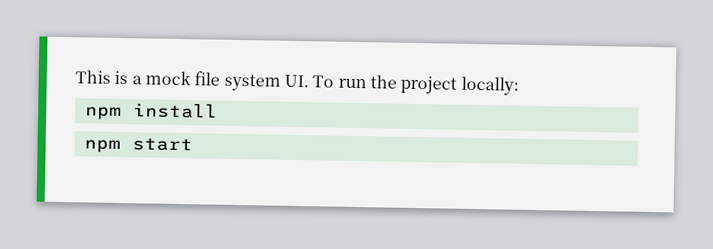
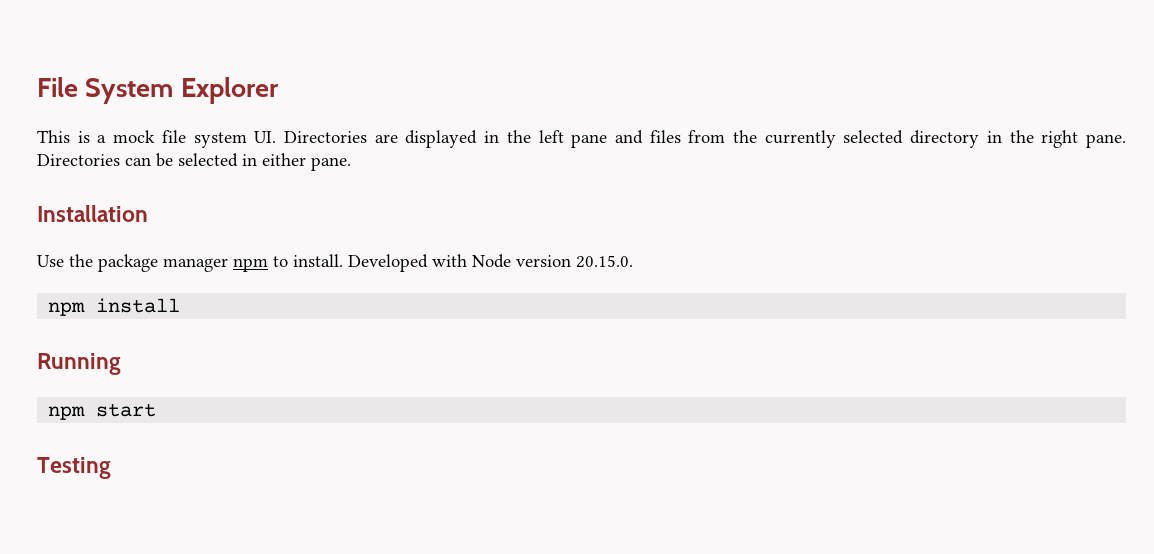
(75, 77) none -> [37,77,279,104] File System Explorer //
[312,75,519,96] To run the project locally: -> [283,130,1127,148] [37,153,351,171] [37,205,148,222] [37,254,633,272] Directories are displayed in the left pane and files from the currently selected directory in the right pane. Directories can be selected in either pane. // Installation // Use the package manager npm to install. Developed with Node version 20.15.0.
(218, 110) none -> [37,353,121,375] // Running
(193, 145) none -> [37,457,111,479] // Testing

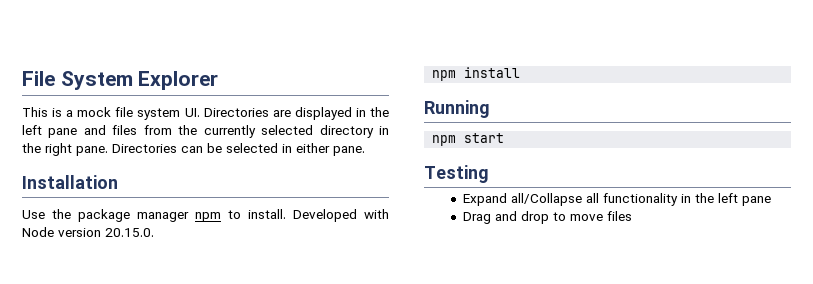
(111, 468) none -> [463,193,772,206] [463,211,633,224] // Expand all/Collapse all functionality in the left pane // Drag and drop to move files

